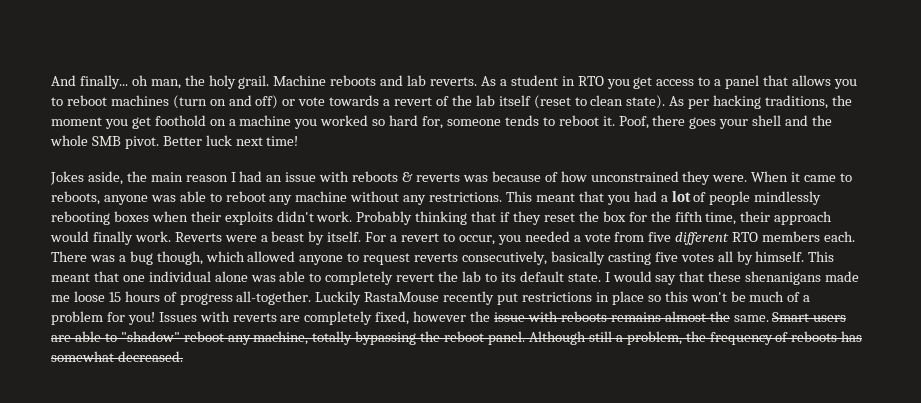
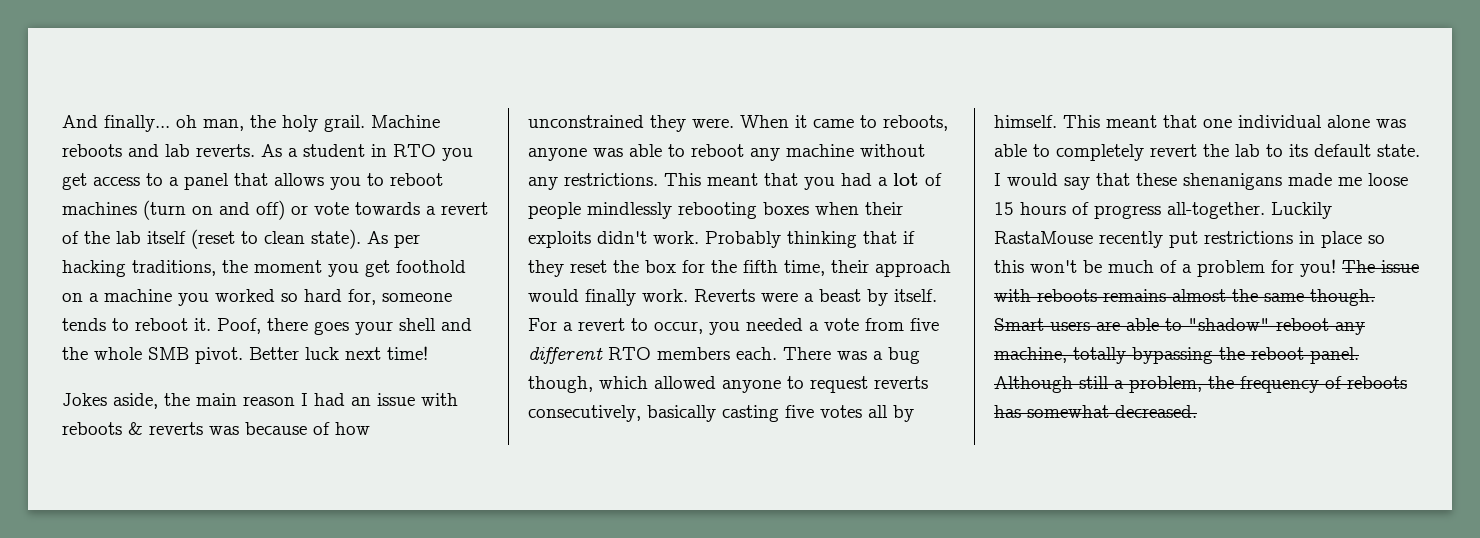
[158,311,491,325] Issues with reverts are completely fixed, however the -> [1342,260,1375,273] The
[733,315,769,322] same. -> [1264,289,1375,306] same though.

